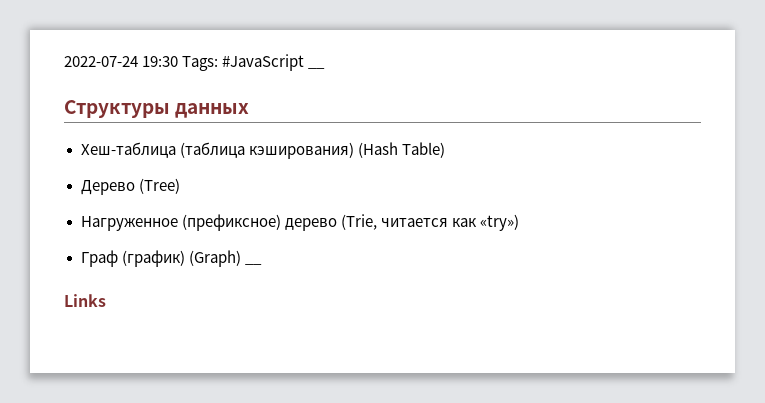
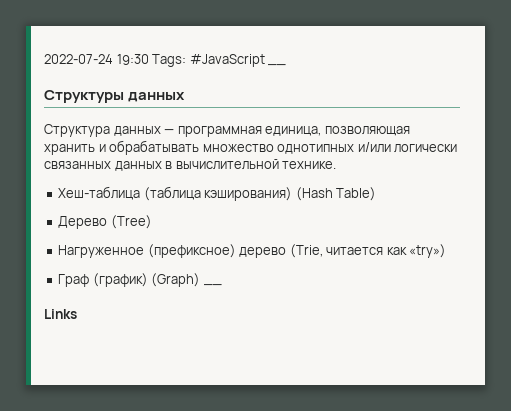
(250, 110) none -> [44,124,410,137] [44,140,458,155] [44,159,337,171] // Структура данных — программная единица, позволяющая хранить и обрабатывать множество однотипных и/или логически связанных данных в вычислительной технике.

